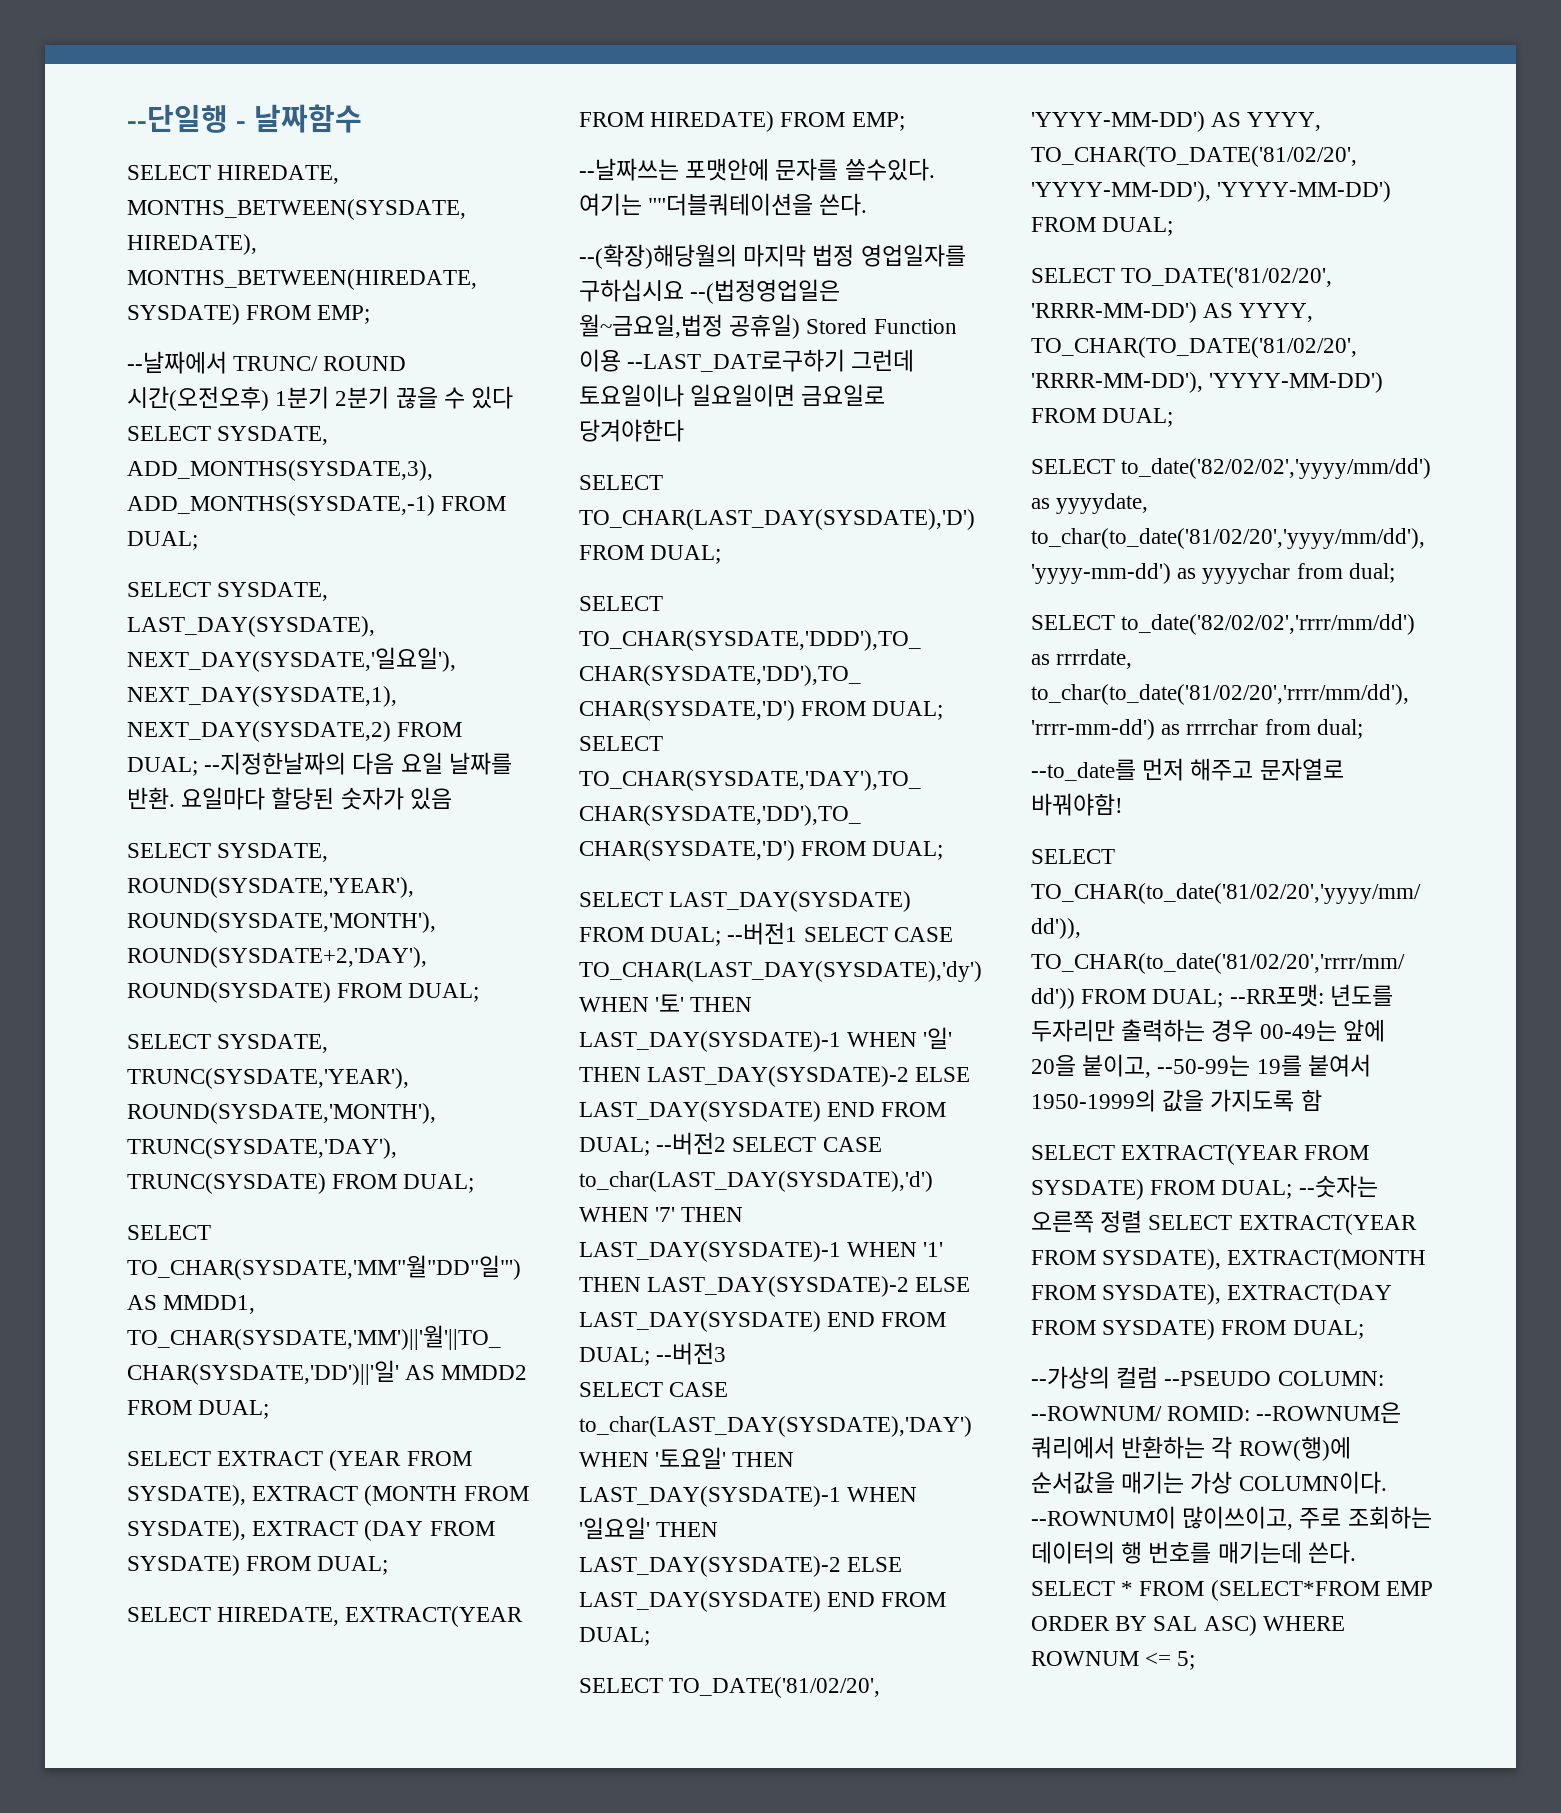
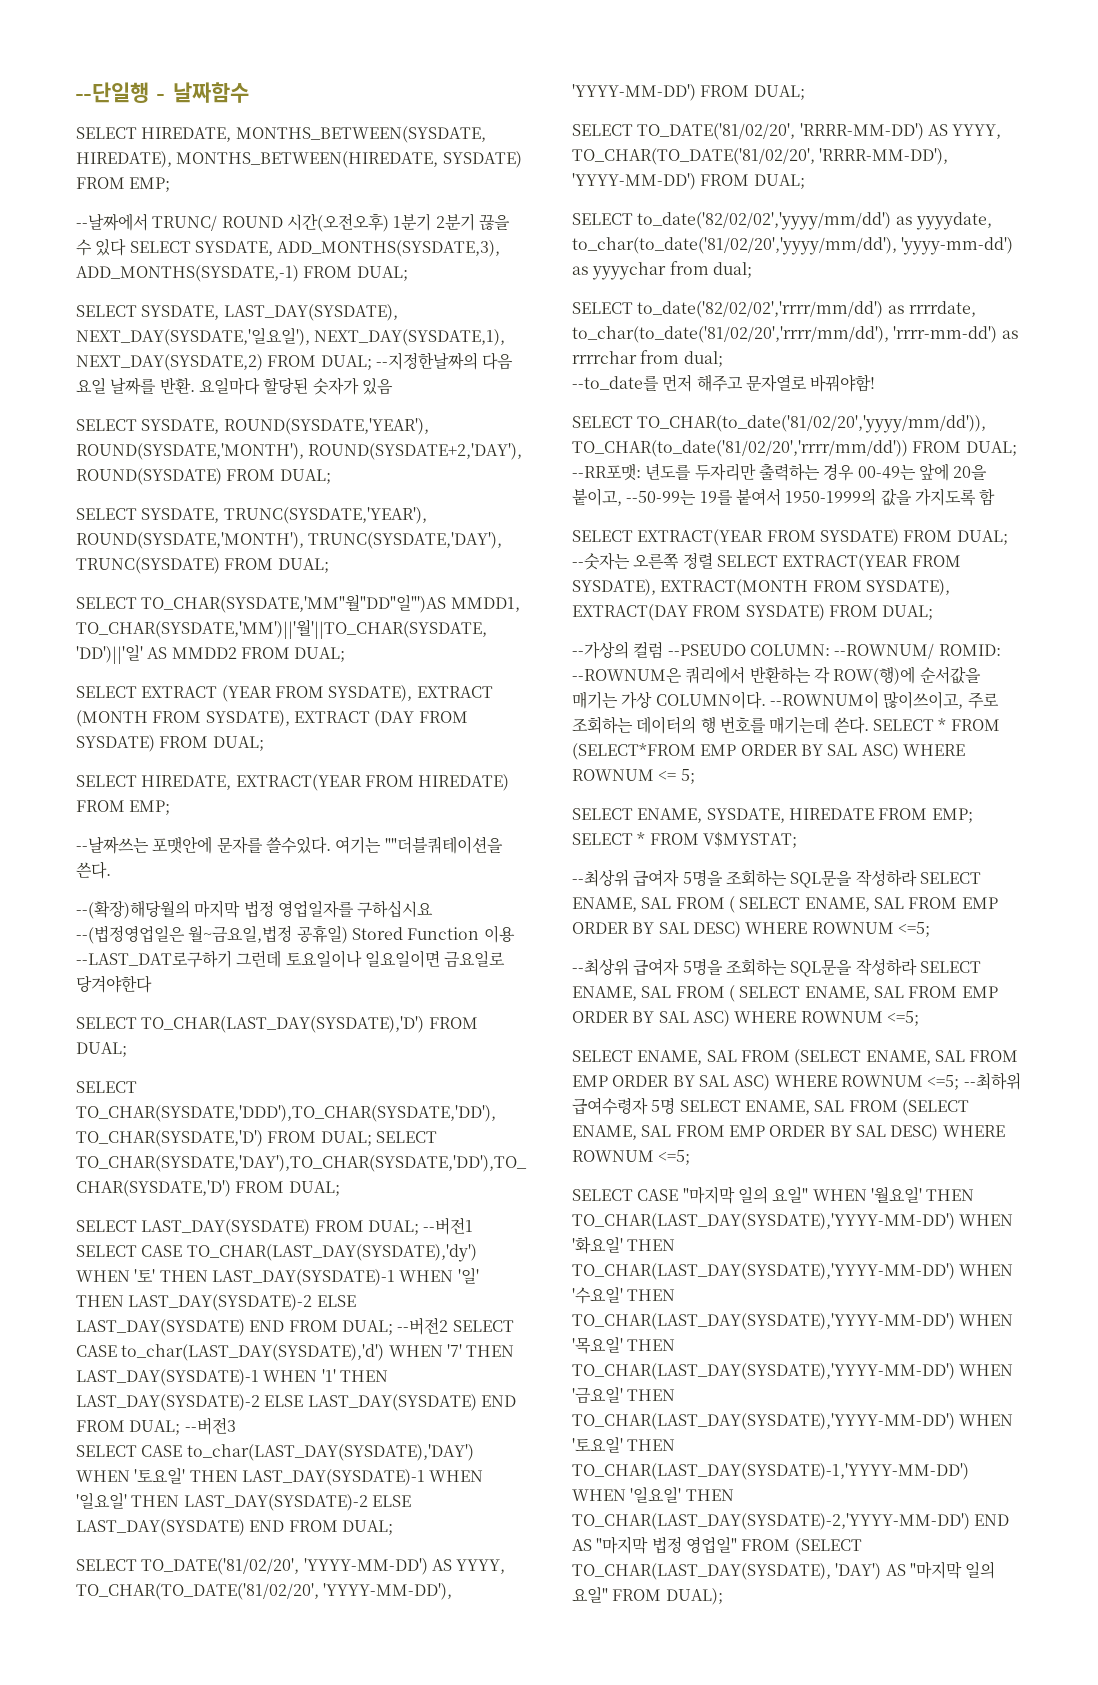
(1196, 1660) none -> [572,808,973,823] [572,831,797,848] [572,869,981,888] [572,896,998,913] [572,921,930,938] [572,958,981,977] [572,985,998,1002] [572,1010,919,1027] [572,1049,1019,1066] [572,1073,1021,1091] [572,1097,969,1116] [572,1124,1005,1141] [572,1150,691,1165] [572,1186,975,1204] [572,1213,1014,1230] [572,1236,676,1254] [572,1263,1014,1280] [572,1287,676,1304] [572,1313,1014,1330] [572,1337,676,1354] [572,1363,1014,1380] [572,1387,676,1404] [572,1413,1014,1430] [572,1437,676,1453] [572,1463,969,1480] [572,1487,734,1503] [572,1513,1010,1530] [572,1536,862,1555] [572,1561,996,1580] [572,1587,723,1605] // SELECT ENAME, SYSDATE, HIREDATE FROM EMP; SELECT * FROM V$MYSTAT; // --최상위 급여자 5명을 조회하는 SQL문을 작성하라 SELECT ENAME, SAL FROM ( SELECT ENAME, SAL FROM EMP ORDER BY SAL DESC) WHERE ROWNUM <=5; // --최상위 급여자 5명을 조회하는 SQL문을 작성하라 SELECT ENAME, SAL FROM ( SELECT ENAME, SAL FROM EMP ORDER BY SAL ASC) WHERE ROWNUM <=5; // SELECT ENAME, SAL FROM (SELECT ENAME, SAL FROM EMP ORDER BY SAL ASC) WHERE ROWNUM <=5; --최하위 급여수령자 5명 SELECT ENAME, SAL FROM (SELECT ENAME, SAL FROM EMP ORDER BY SAL DESC) WHERE ROWNUM <=5; // SELECT CASE "마지막 일의 요일" WHEN '월요일' THEN TO_CHAR(LAST_DAY(SYSDATE),'YYYY-MM-DD') WHEN '화요일' THEN TO_CHAR(LAST_DAY(SYSDATE),'YYYY-MM-DD') WHEN '수요일' THEN TO_CHAR(LAST_DAY(SYSDATE),'YYYY-MM-DD') WHEN '목요일' THEN TO_CHAR(LAST_DAY(SYSDATE),'YYYY-MM-DD') WHEN '금요일' THEN TO_CHAR(LAST_DAY(SYSDATE),'YYYY-MM-DD') WHEN '토요일' THEN TO_CHAR(LAST_DAY(SYSDATE)-1,'YYYY-MM-DD') WHEN '일요일' THEN TO_CHAR(LAST_DAY(SYSDATE)-2,'YYYY-MM-DD') END AS "마지막 법정 영업일" FROM (SELECT TO_CHAR(LAST_DAY(SYSDATE), 'DAY') AS "마지막 일의 요일" FROM DUAL);

